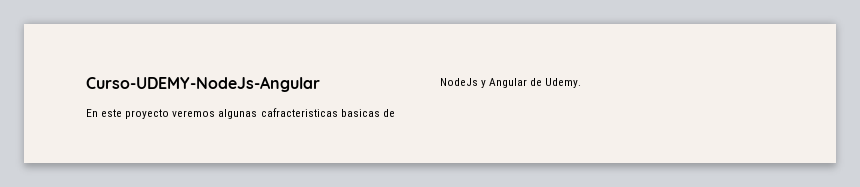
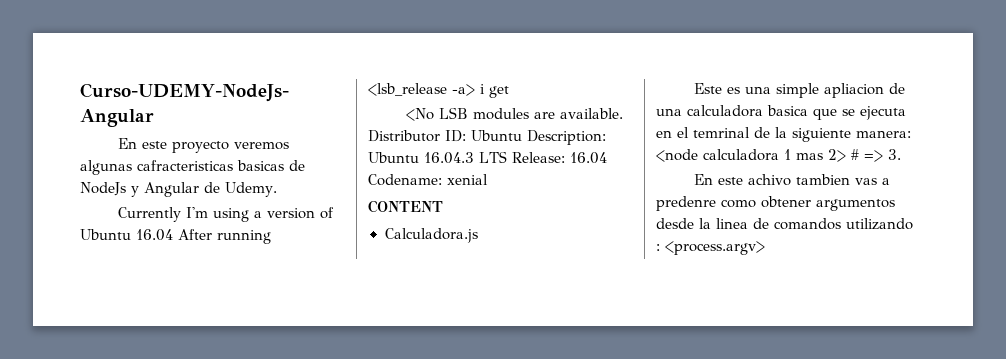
(582, 83) none -> [117,207,334,222] [80,229,271,244] [368,83,509,98] [405,107,623,121] [368,130,606,145] [368,151,607,164] [368,174,488,186] [368,200,443,213] [384,228,478,243] [693,83,905,98] [656,105,906,120] [656,127,911,142] [656,149,901,162] [693,174,890,186] [656,196,895,211] [656,218,913,230] [656,241,765,255] // Currently I'm using a version of Ubuntu 16.04 After running <lsb_release -a> i get // <No LSB modules are available. Distributor ID: Ubuntu Description: Ubuntu 16.04.3 LTS Release: 16.04 Codename: xenial // CONTENT // Calculadora.js // Este es una simple apliacion de una calculadora basica que se ejecuta en el temrinal de la siguiente manera: <node calculadora 1 mas 2> # => 3. // En este achivo tambien vas a predenre como obtener argumentos desde la linea de comandos utilizando : <process.argv>

